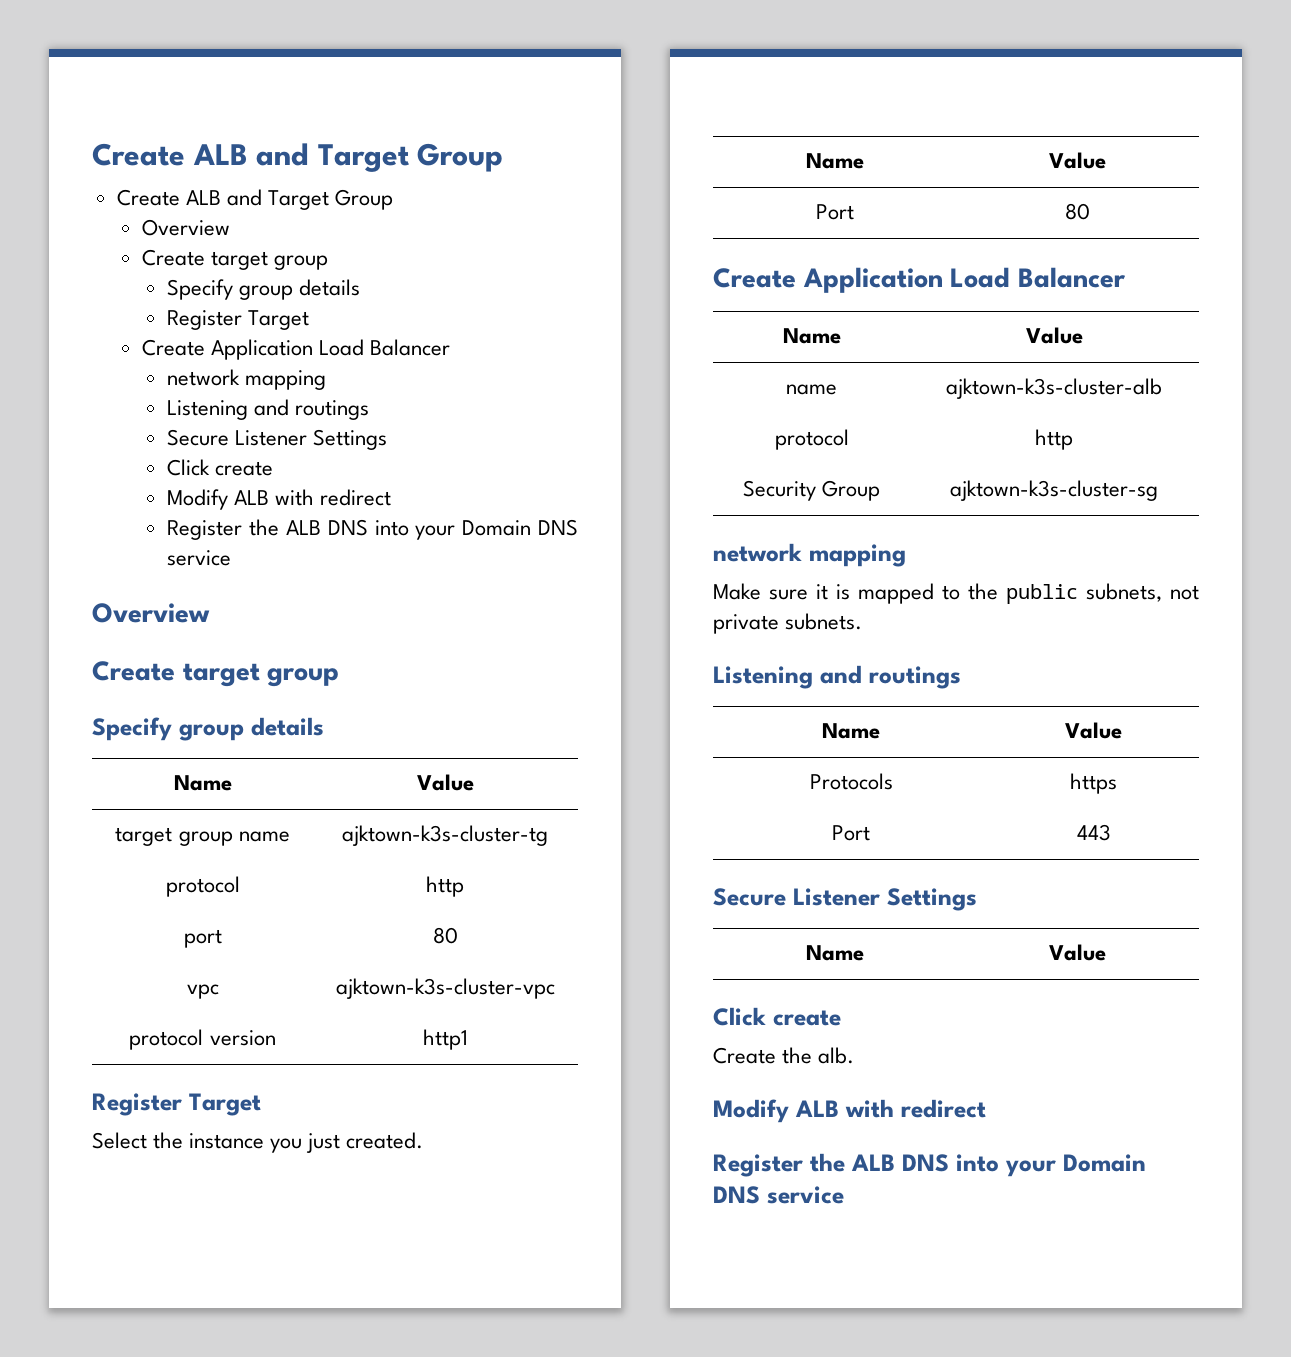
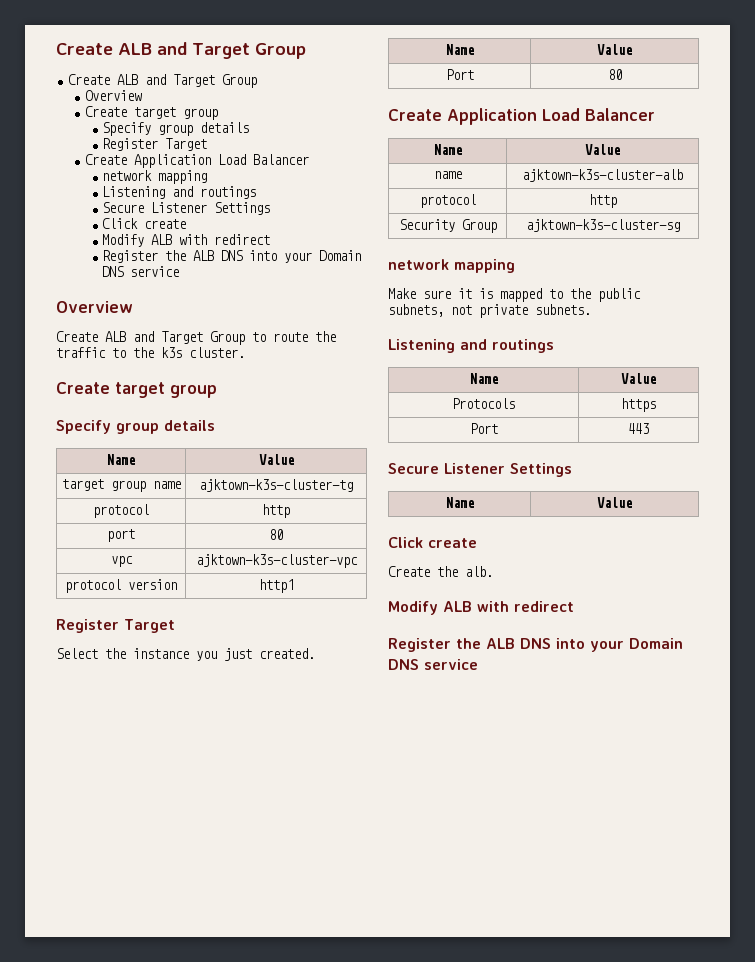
(210, 613) none -> [56,331,336,345] [56,347,245,358] // Create ALB and Target Group to route the traffic to the k3s cluster.

